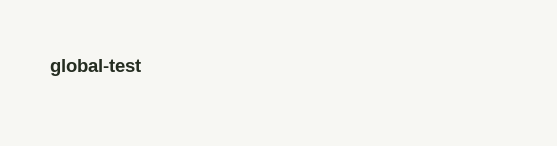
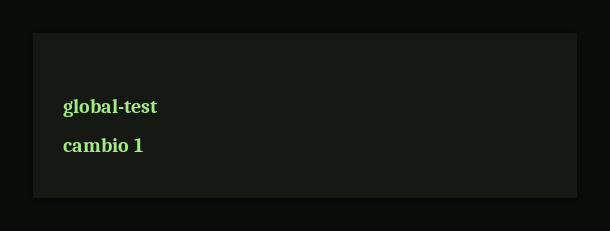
(141, 67) none -> [63,137,144,152] // cambio 1

